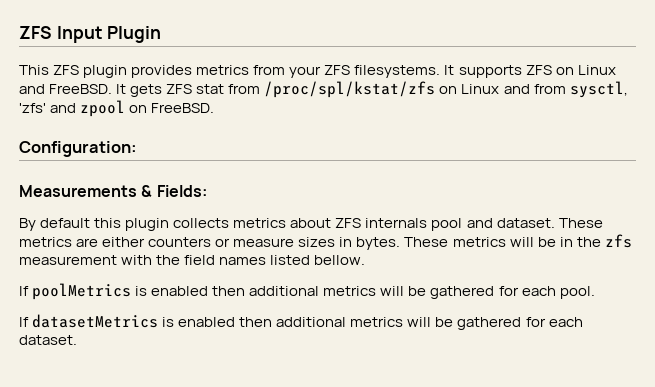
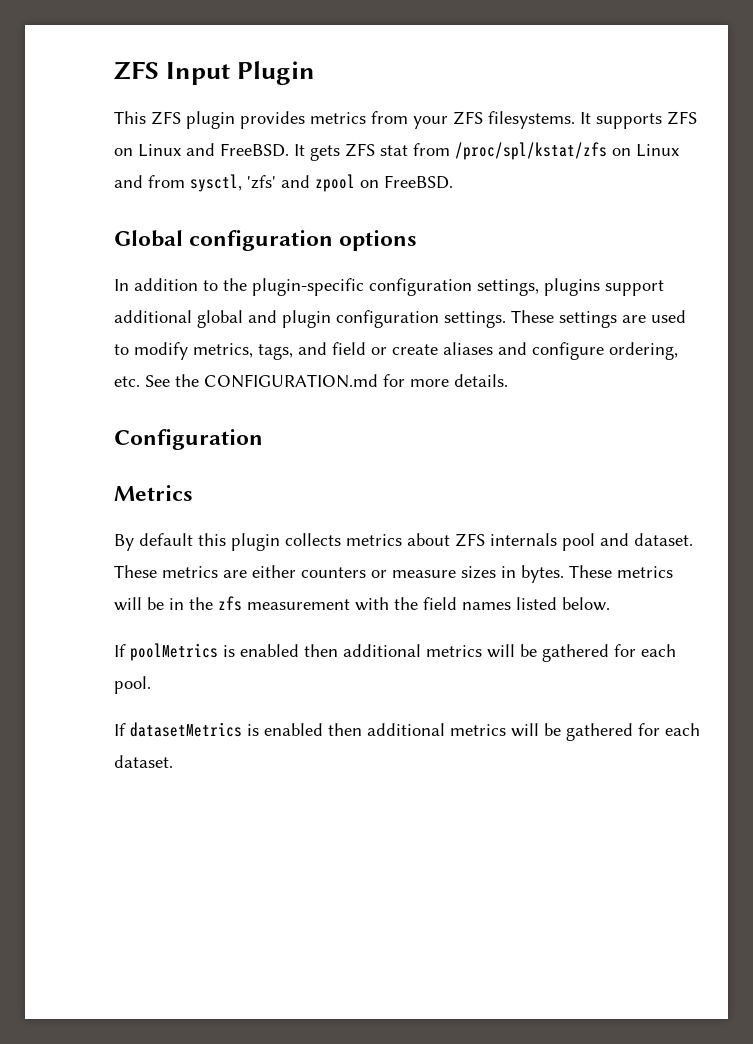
[19,141,137,157] [19,185,207,197] Configuration: // Measurements & Fields: -> [114,230,418,251] [114,278,664,296] [114,310,686,328] [114,342,678,360] [114,374,508,388] [114,429,263,450] [114,485,193,501] Global configuration options // In addition to the plugin-specific configuration settings, plugins support additional global and plugin configuration settings. These settings are used to modify metrics, tags, and field or create aliases and configure ordering, etc. See the CONFIGURATION.md for more details. // Configuration // Metrics
[314,255,366,265] bellow. -> [562,597,610,611] below.

